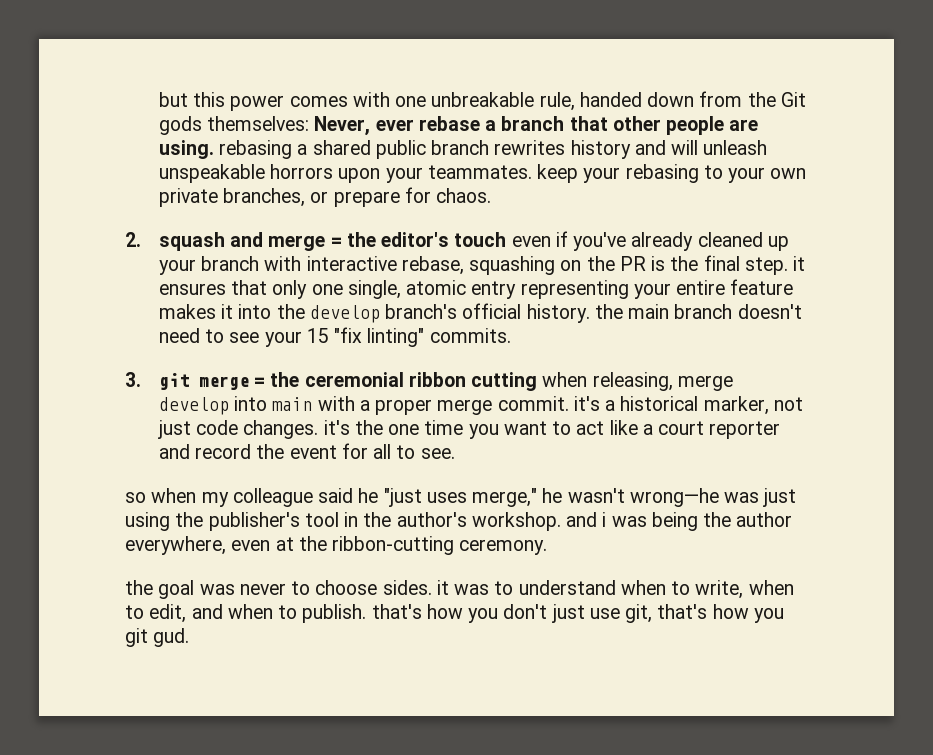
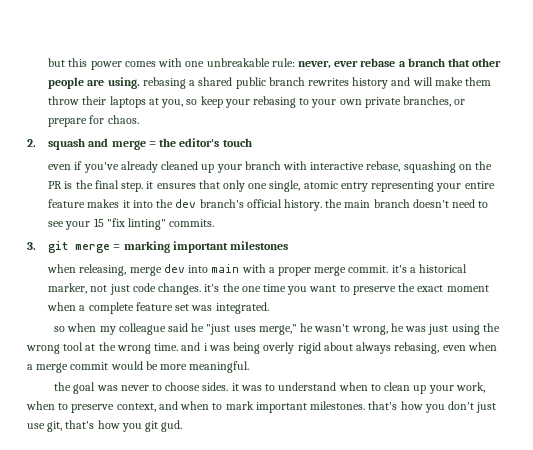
[539,91,806,111] [158,116,371,136] rule, handed down from the Git gods themselves: Never, -> [271,58,332,69] rule: never,
[703,140,768,155] [158,164,532,183] unleash unspeakable horrors upon your teammates. -> [434,77,492,86] [48,96,198,108] make them throw their laptops at you, so
(507, 239) none -> (252, 142) //
[309,305,380,323] develop -> [175,199,197,208] dev
[270,372,538,391] the ceremonial ribbon cutting -> [123,241,289,253] marking important milestones //
[158,397,229,415] develop -> [163,264,185,273] dev
[576,420,781,439] [158,443,455,459] act like a court reporter and record the event for all to see. -> [352,283,489,295] [47,302,269,314] preserve the exact moment when a complete feature set was integrated.
[629,488,719,507] wrong—he -> [351,323,404,335] wrong, he
[208,512,793,531] [125,536,548,555] publisher's tool in the author's workshop. and i was being the author everywhere, even at the ribbon-cutting ceremony. -> [26,342,497,354] [27,361,250,373] wrong tool at the wrong time. and i was being overly rigid about always rebasing, even when a merge commit would be more meaningful.
[695,580,794,599] [125,604,367,623] write, when to edit, and when to publish. -> [384,382,485,394] [26,401,366,413] clean up your work, when to preserve context, and when to mark important milestones.

